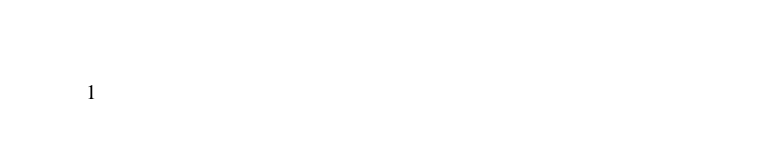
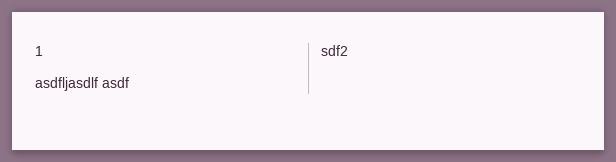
(97, 92) none -> [35,77,129,91] [321,45,348,56] // asdfljasdlf asdf // sdf2

